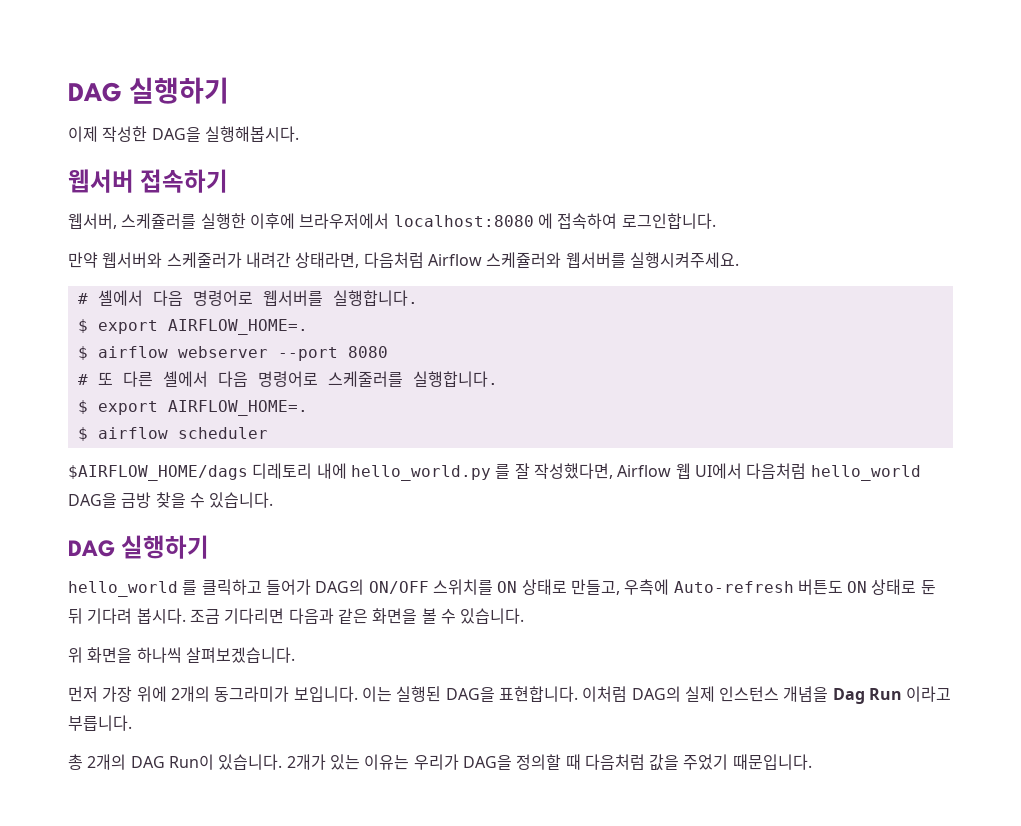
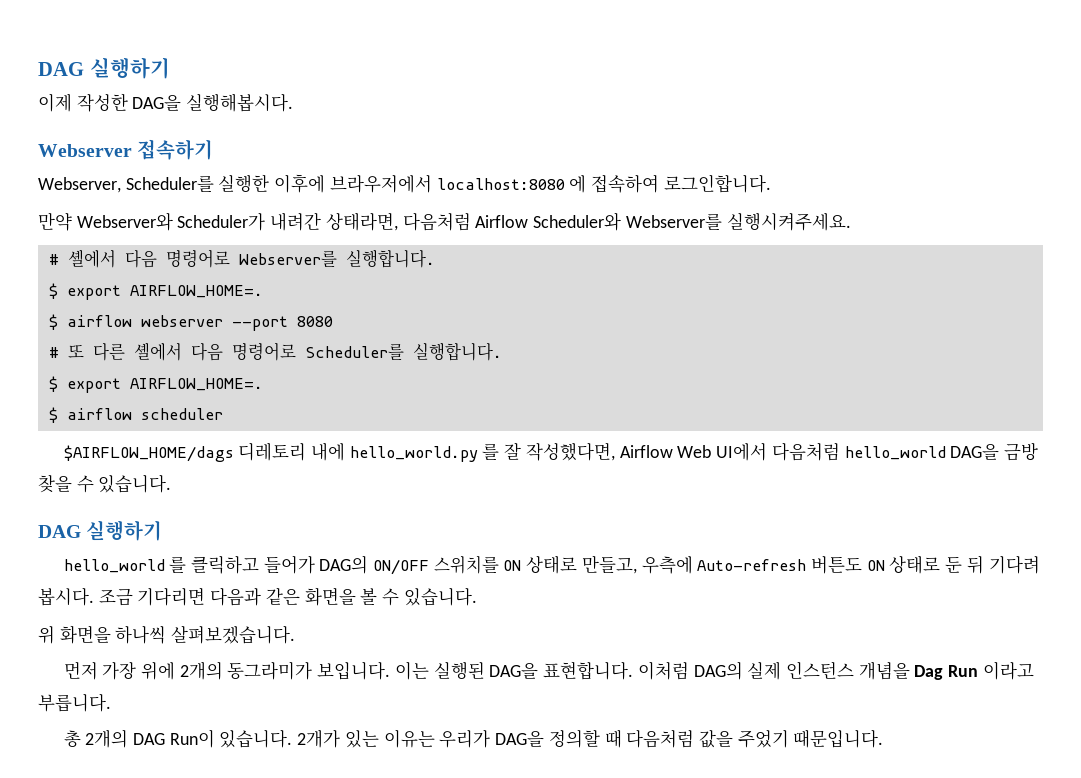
[68,169,134,193] 웹서버 -> [38,144,132,157] Webserver
[68,213,197,229] 웹서버, 스케쥴러를 -> [38,175,214,193] Webserver, Scheduler를
[102,252,242,268] 웹서버와 스케줄러가 -> [76,212,266,231] Webserver와 Scheduler가
[486,252,626,268] 스케쥴러와 웹서버를 -> [533,212,722,231] Scheduler와 Webserver를
[262,290,323,306] 웹서버를 -> [238,251,337,267] Webserver를
[327,371,403,387] 스케줄러를 -> [304,344,404,360] Scheduler를
[675,463,691,479] 웹 -> [677,445,712,458] Web

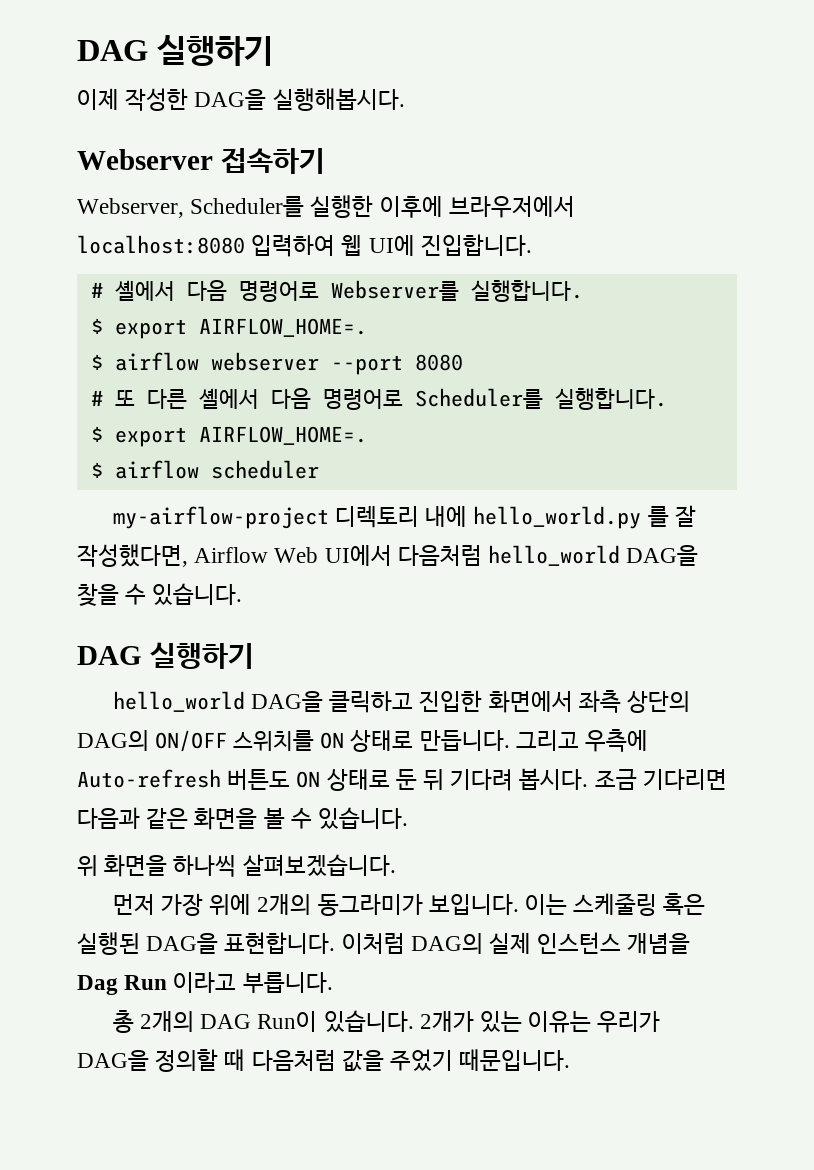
[569,174,771,193] [38,212,851,231] 에 접속하여 로그인합니다. // 만약 Webserver와 Scheduler가 내려간 상태라면, 다음처럼 Airflow Scheduler와 Webserver를 실행시켜주세요. -> [251,234,532,257] 입력하여 웹 UI에 진입합니다.
[63,442,307,462] $AIRFLOW_HOME/dags 디레토리 -> [112,506,419,529] my-airflow-project 디렉토리
[1003,442,1038,461] 금방 -> (699, 555) none
[169,555,315,574] 를 클릭하고 들어가 -> [250,690,690,713] DAG을 클릭하고 진입한 화면에서 좌측 상단의
[581,555,637,574] 만들고, -> [419,730,579,751] 만듭니다. 그리고
(429, 670) none -> [573,893,706,916] 스케줄링 혹은

